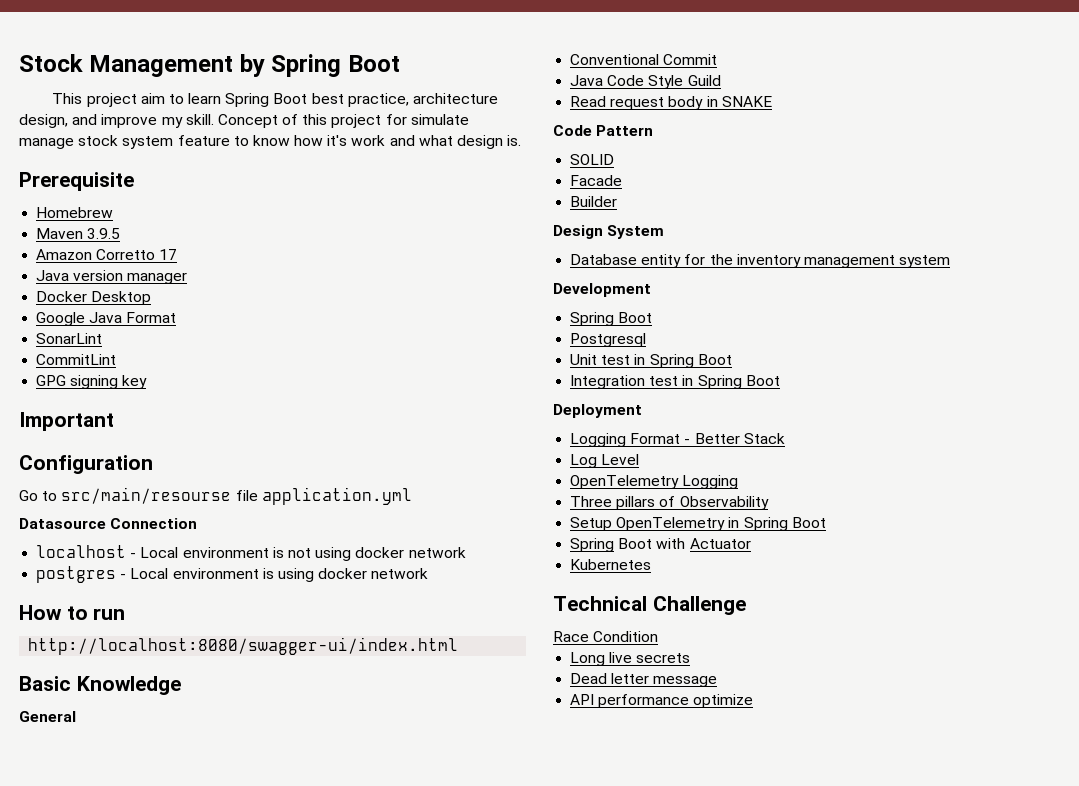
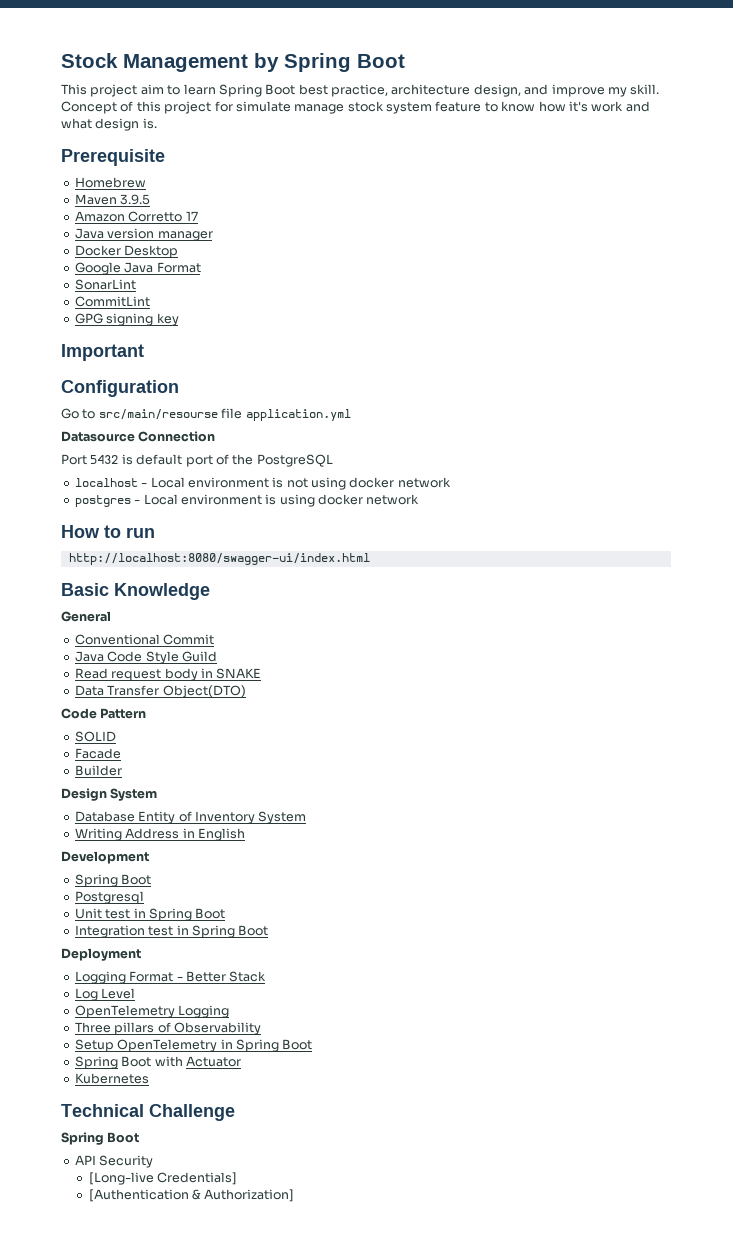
(198, 523) none -> [61,454,333,467] // Port 5432 is default port of the PostgreSQL
(772, 101) none -> [74,685,246,698] // Data Transfer Object(DTO)
[641,254,951,268] entity for the inventory management system -> [138,811,307,824] [74,828,245,841] Entity of Inventory System // Writing Address in English
[553,631,659,642] [570,652,691,666] [570,673,718,687] [570,694,754,708] Race Condition // Long live secrets // Dead letter message // API performance optimize -> [61,1132,140,1145] [74,1155,154,1168] [88,1172,238,1185] [88,1189,295,1202] Spring Boot // API Security // [Long-live Credentials] // [Authentication & Authorization]

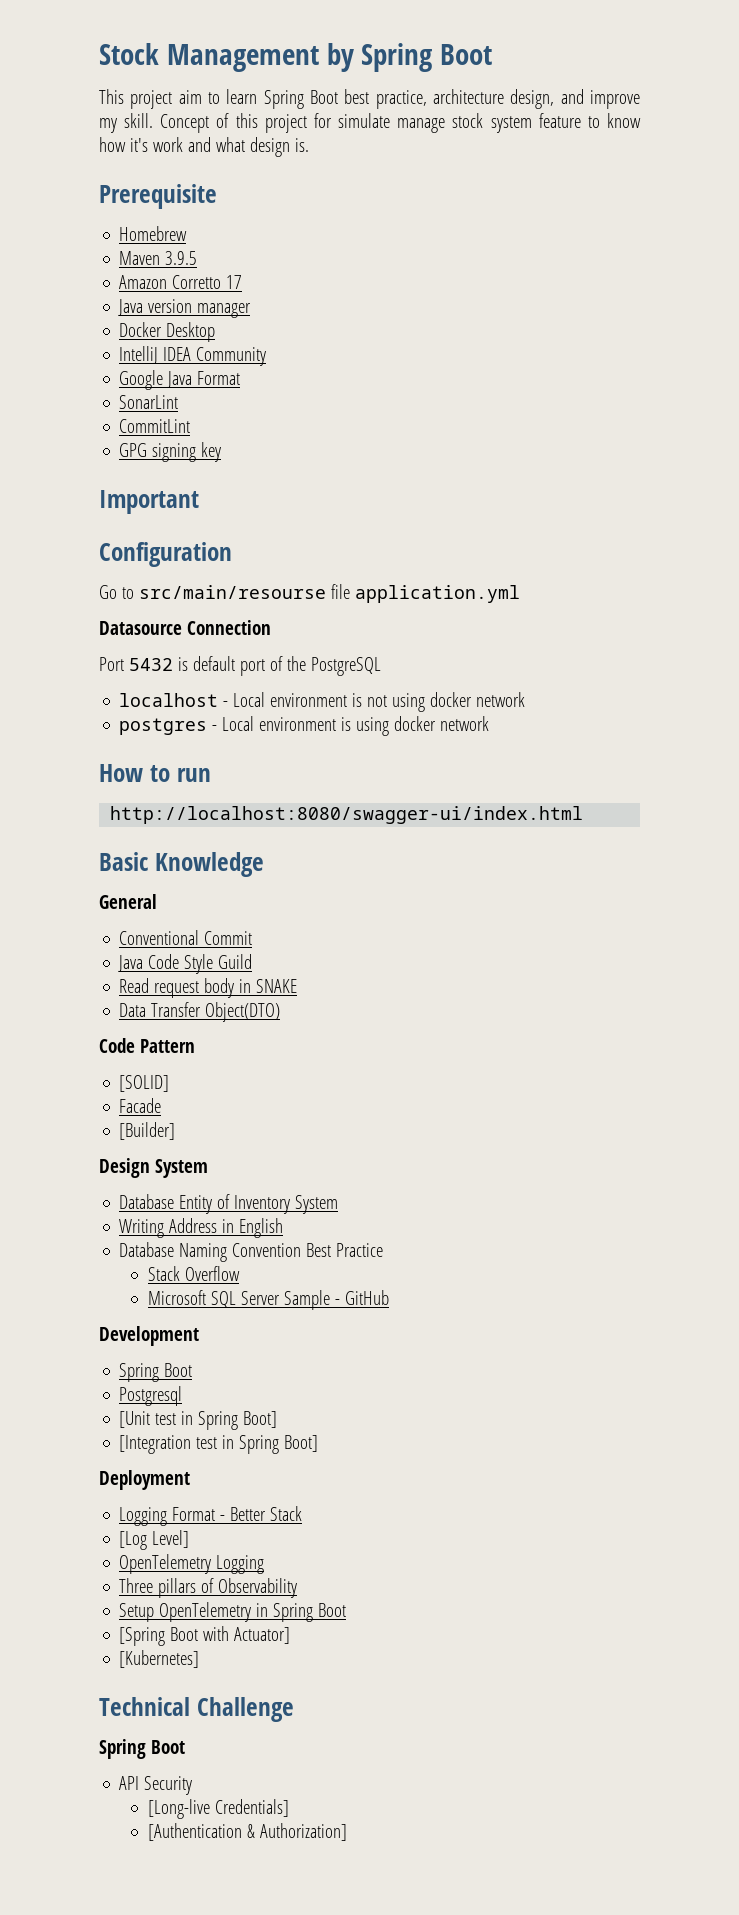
(179, 251) none -> [119,346,267,366] // IntelliJ IDEA Community
[74,731,116,742] SOLID -> [119,1075,170,1092] [SOLID]
[74,765,122,776] Builder -> [119,1122,176,1140] [Builder]
(245, 834) none -> [119,1242,384,1262] [147,1266,240,1281] [147,1290,389,1310] // Database Naming Convention Best Practice // Stack Overflow // Microsoft SQL Server Sample - GitHub
[74,908,226,921] [74,925,269,938] Unit test in Spring Boot // Integration test in Spring Boot -> [119,1411,278,1430] [119,1435,319,1454] [Unit test in Spring Boot] // [Integration test in Spring Boot]
[74,988,136,1001] Log Level -> [119,1530,190,1550] [Log Level]
[74,1056,118,1069] Spring -> [119,1627,166,1646] [Spring
[185,1056,241,1067] [74,1073,149,1084] Actuator // Kubernetes -> [234,1627,291,1644] [119,1650,200,1668] Actuator] // [Kubernetes]

